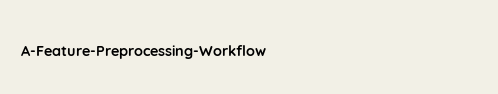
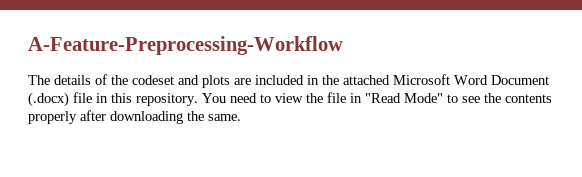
(266, 52) none -> [28,74,549,88] [28,92,552,107] [28,110,241,124] // The details of the codeset and plots are included in the attached Microsoft Word Document (.docx) file in this repository. You need to view the file in "Read Mode" to see the contents properly after downloading the same.

